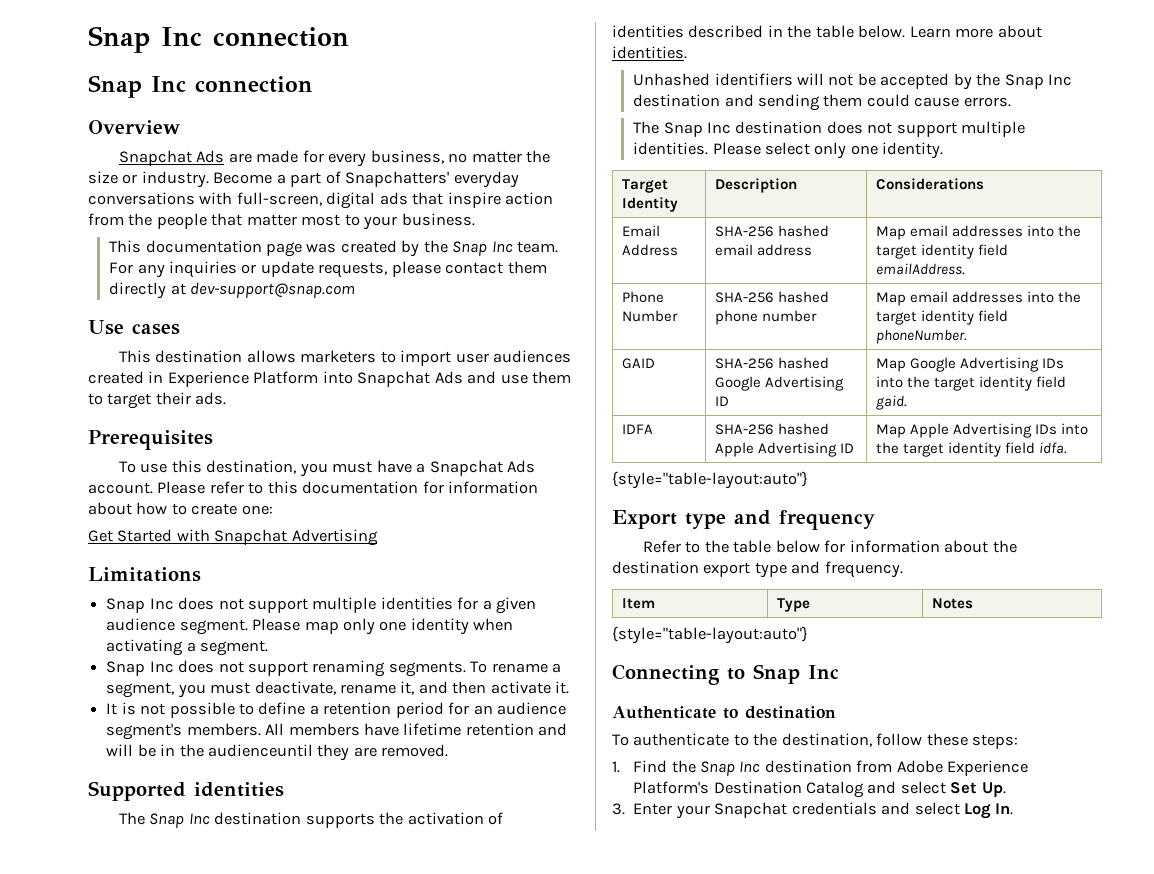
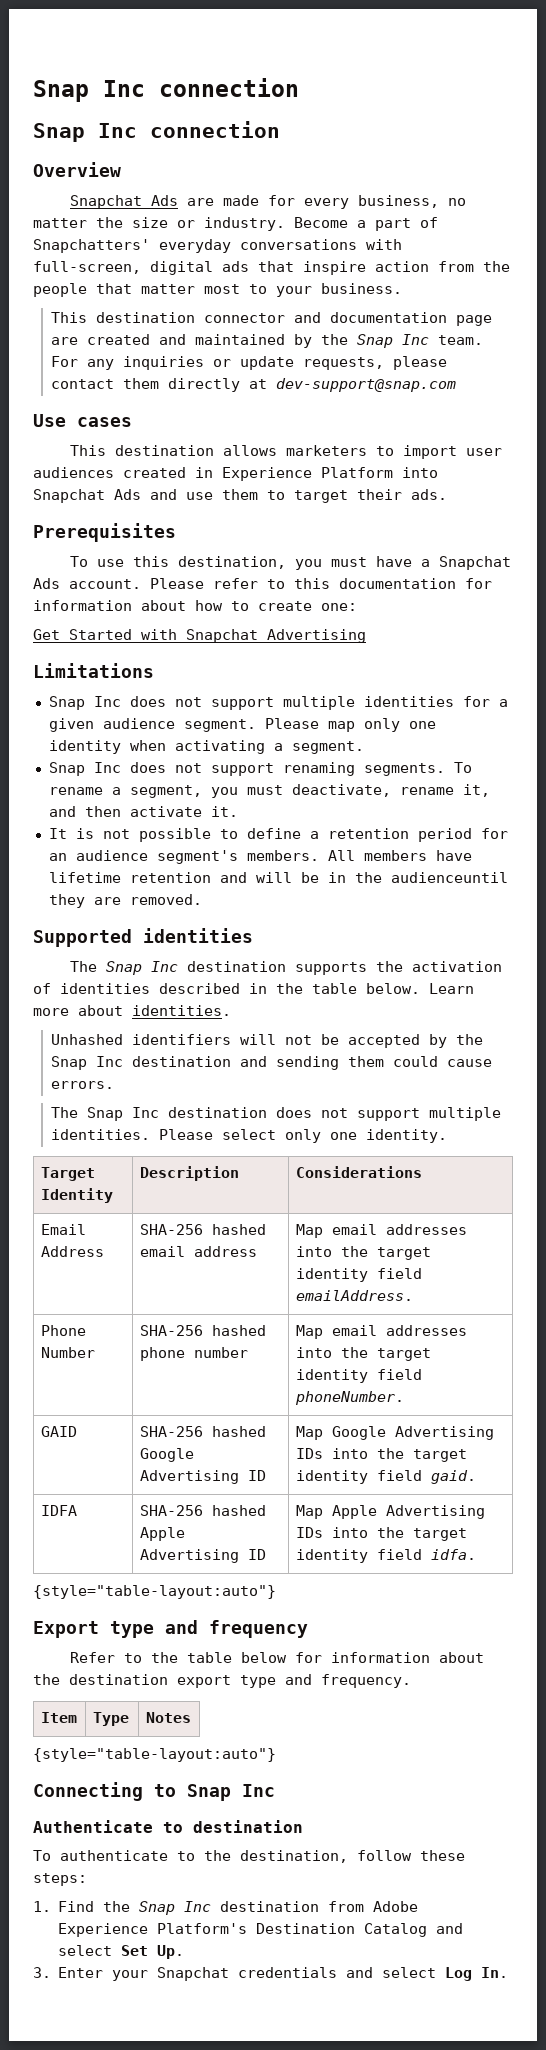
[145,240,397,257] documentation page was created -> [96,312,493,326] [51,334,286,345] destination connector and documentation page are created and maintained

